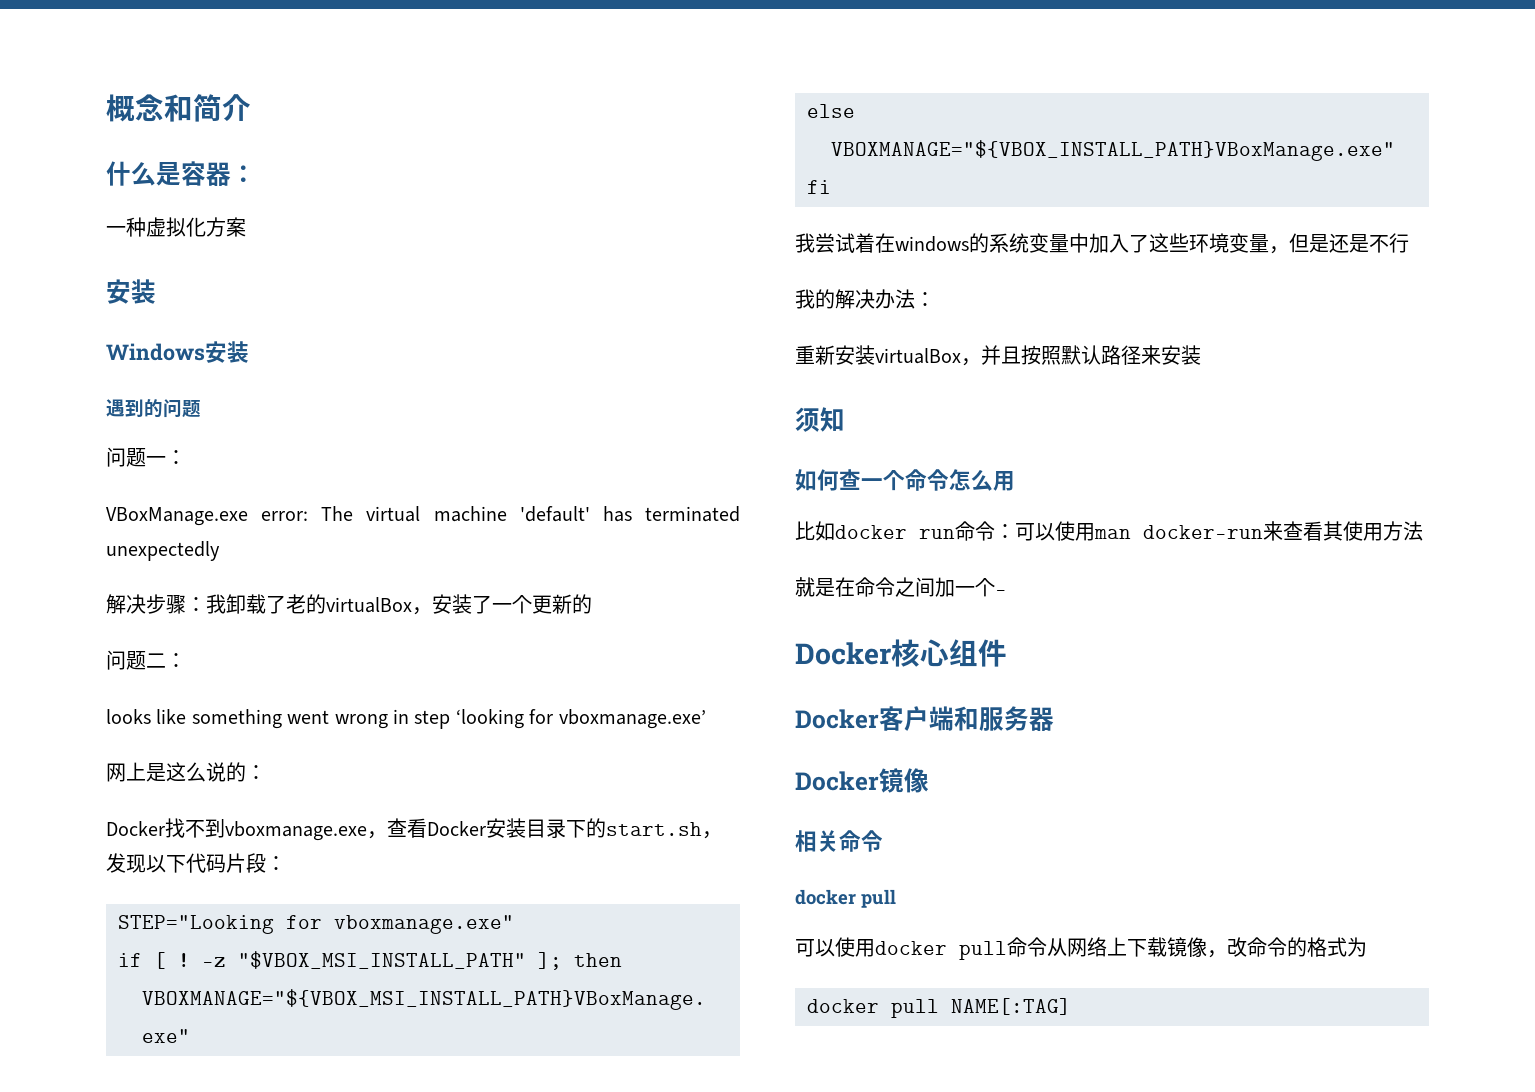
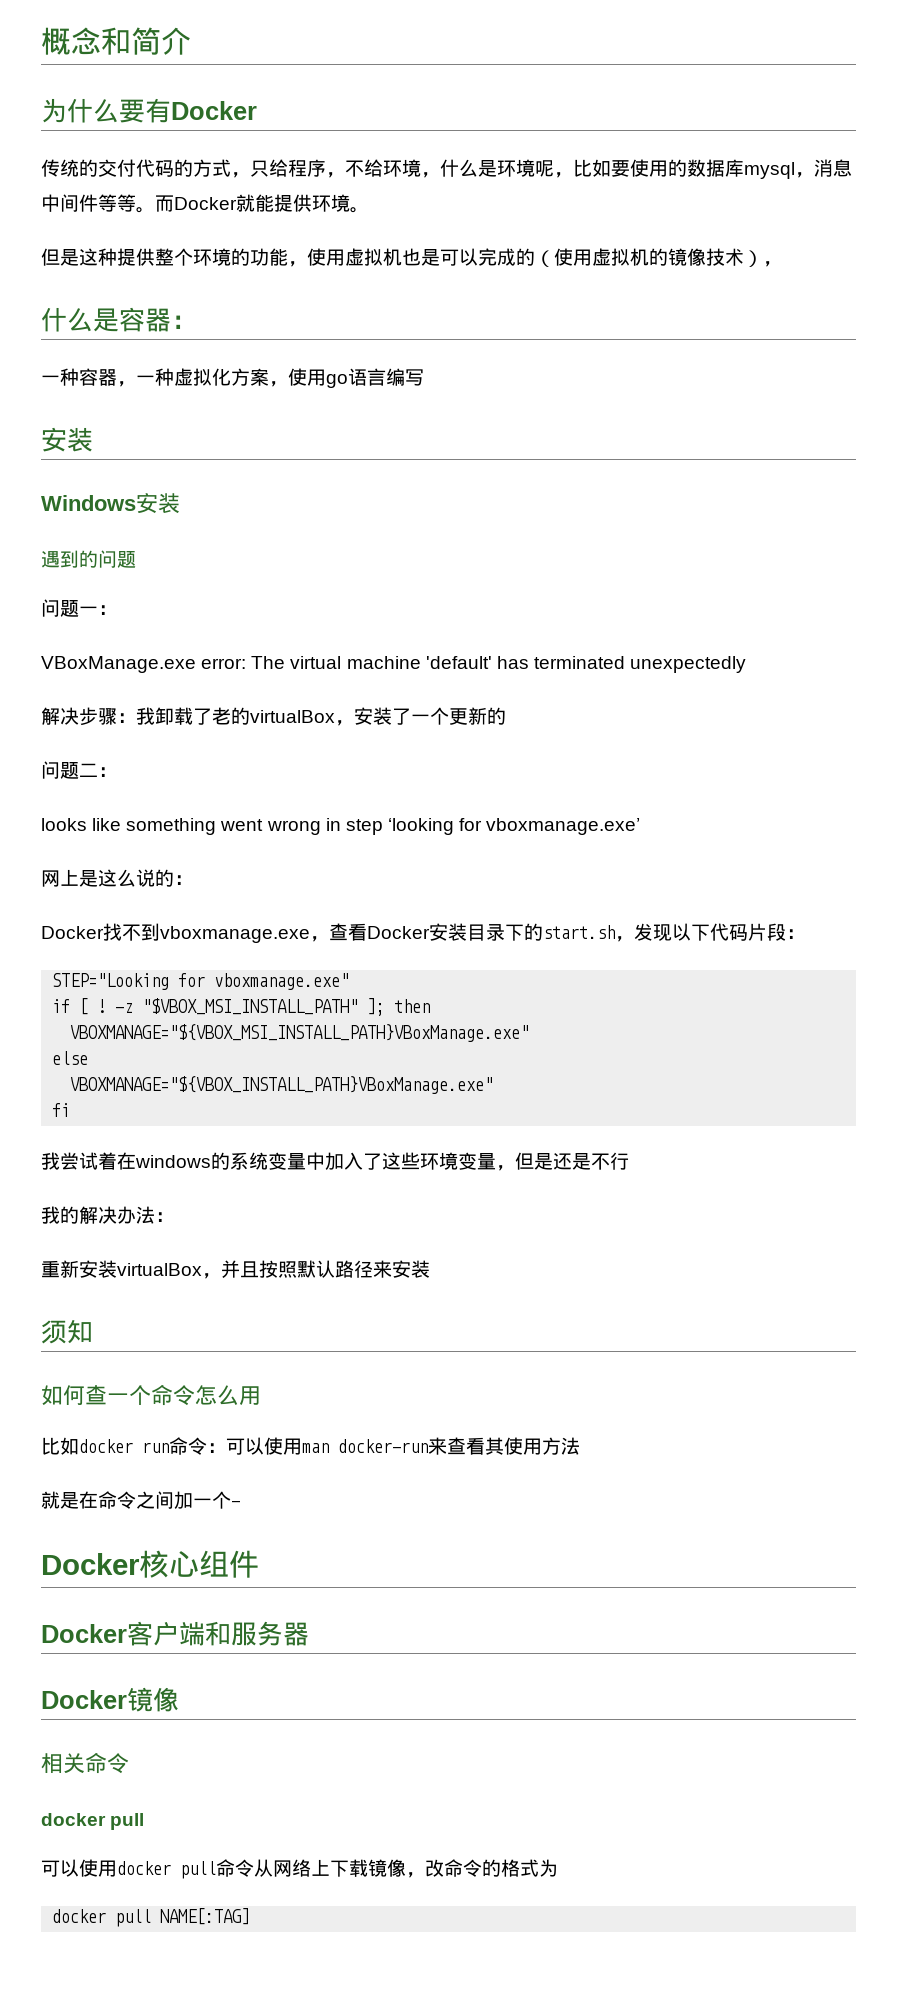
(251, 107) none -> [41,98,257,123] [41,159,852,179] [41,194,369,213] [41,248,782,267] // 为什么要有Docker // 传统的交付代码的方式，只给程序，不给环境，什么是环境呢，比如要使用的数据库mysql，消息中间件等等。而Docker就能提供环境。 // 但是这种提供整个环境的功能，使用虚拟机也是可以完成的（使用虚拟机的镜像技术），
(146, 227) none -> [79,368,174,387] 容器，一种
(246, 227) none -> [269,368,424,388] ，使用go语言编写

